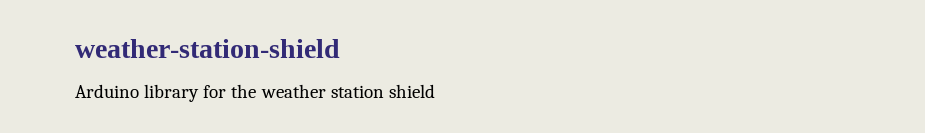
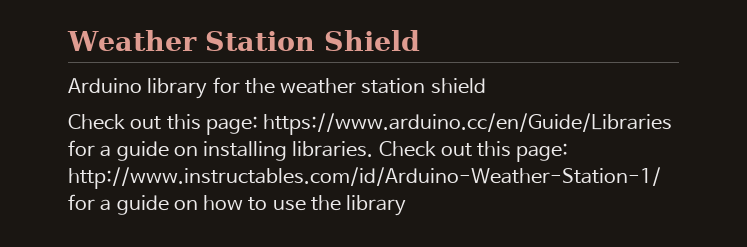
[75,39,340,58] weather-station-shield -> [67,30,420,51] Weather Station Shield
(435, 91) none -> [68,113,673,135] [68,140,569,162] [68,167,661,189] [68,194,407,216] // Check out this page: https://www.arduino.cc/en/Guide/Libraries for a guide on installing libraries. Check out this page: http://www.instructables.com/id/Arduino-Weather-Station-1/ for a guide on how to use the library

